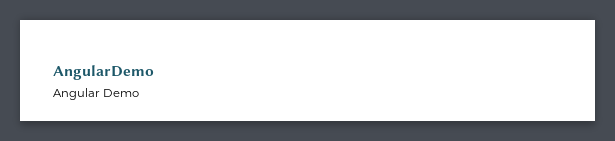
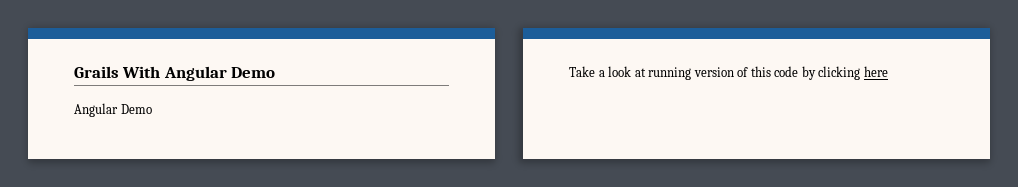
[53,65,154,80] [53,88,140,100] AngularDemo // Angular Demo -> [74,66,276,81] [74,103,152,117] [569,66,888,80] Grails With Angular Demo // Angular Demo // Take a look at running version of this code by clicking here

